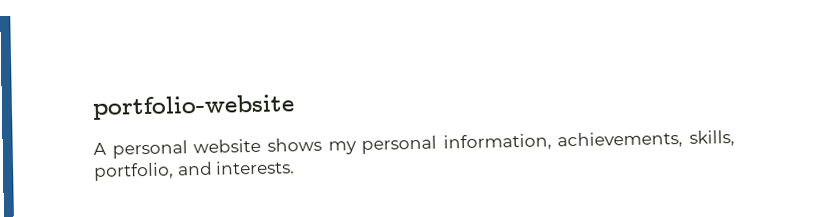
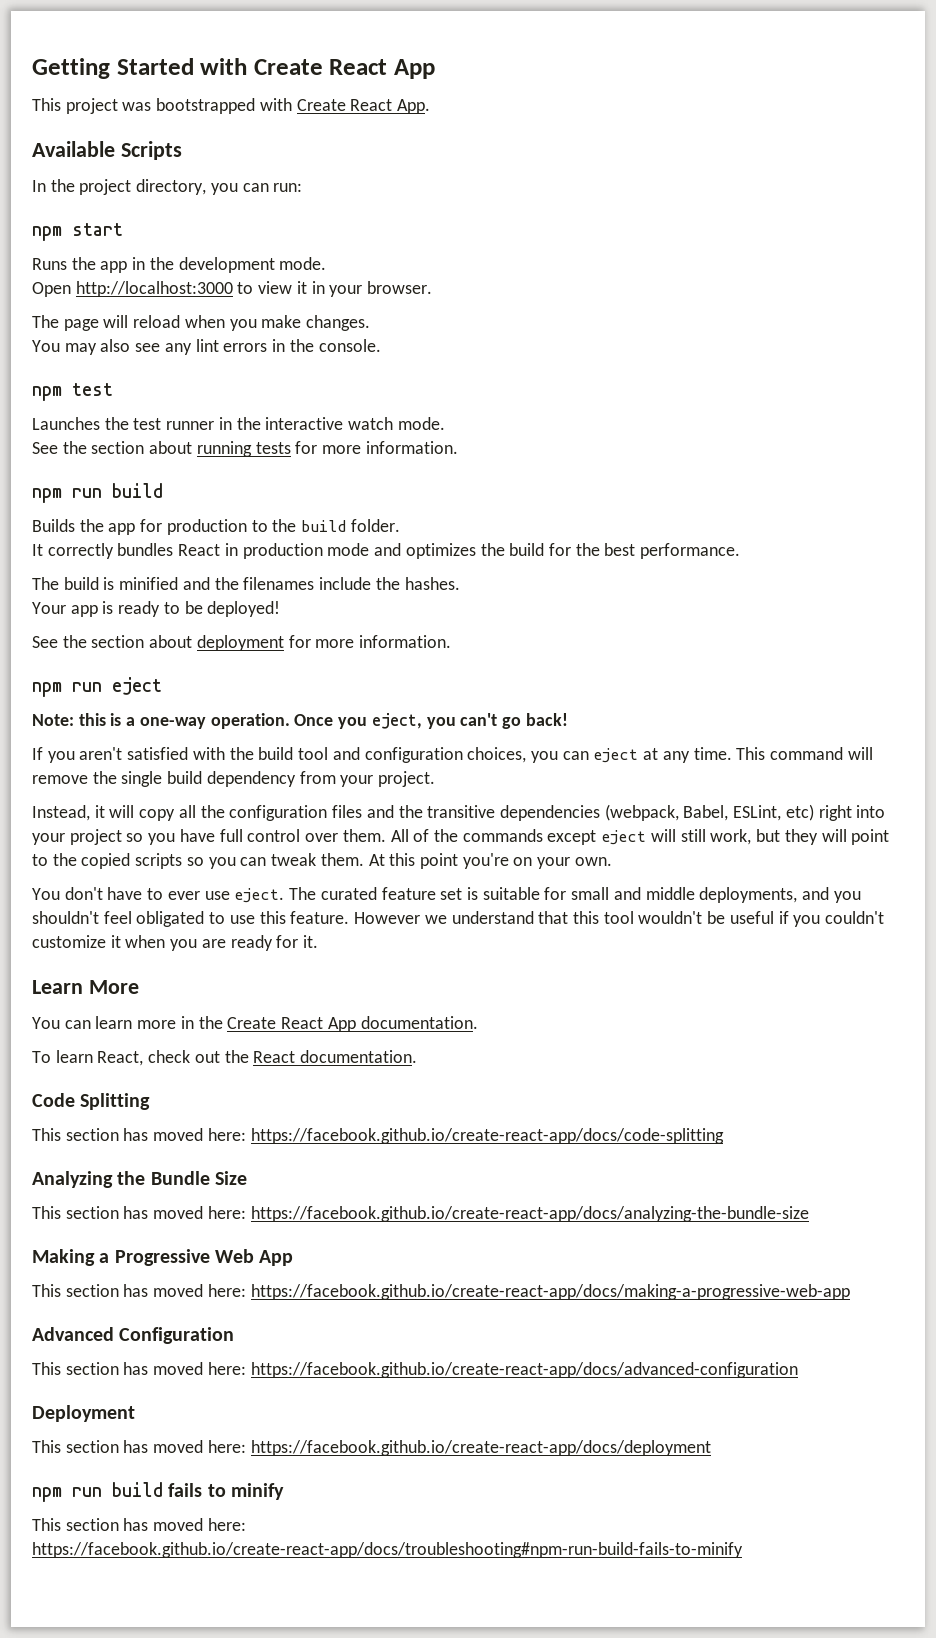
[92,94,295,120] [93,130,735,159] [93,160,296,181] portfolio-website // A personal website shows my personal information, achievements, skills, portfolio, and interests. -> [32,58,436,79] [32,98,431,114] [32,141,182,160] [32,179,303,195] [32,223,123,241] [32,257,327,273] [32,281,433,297] [32,315,371,331] [32,339,381,355] [32,383,113,401] [32,417,445,430] [32,441,458,457] [32,483,163,503] [32,519,400,535] [32,543,741,559] [32,577,460,590] [32,601,281,617] [32,635,452,651] [32,677,162,697] [32,713,568,729] [32,747,873,763] [32,771,436,787] [32,804,886,821] [32,829,890,845] [32,853,612,869] [32,887,861,903] [32,911,885,927] [32,935,319,951] [32,980,139,994] [32,1016,478,1032] [32,1050,418,1066] [32,1093,151,1110] [32,1128,724,1144] [32,1171,247,1188] [32,1206,809,1222] [32,1249,294,1266] [32,1284,850,1300] [32,1327,235,1344] [32,1362,798,1378] [32,1405,135,1422] [32,1440,711,1456] [32,1482,284,1502] [32,1518,246,1531] [32,1542,743,1558] Getting Started with Create React App // This project was bootstrapped with Create React App. // Available Scripts // In the project directory, you can run: // npm start // Runs the app in the development mode. // Open http://localhost:3000 to view it in your browser. // The page will reload when you make changes. // You may also see any lint errors in the console. // npm test // Launches the test runner in the interactive watch mode. // See the section about running tests for more information. // npm run build // Builds the app for production to the build folder. // It correctly bundles React in production mode and optimizes the build for the best performance. // The build is minified and the filenames include the hashes. // Your app is ready to be deployed! // See the section about deployment for more information. // npm run eject // Note: this is a one-way operation. Once you eject, you can't go back! // If you aren't satisfied with the build tool and configuration choices, you can eject at any time. This command will remove the single build dependency from your project. // Instead, it will copy all the configuration files and the transitive dependencies (webpack, Babel, ESLint, etc) right into your project so you have full control over them. All of the commands except eject will still work, but they will point to the copied scripts so you can tweak them. At this point you're on your own. // You don't have to ever use eject. The curated feature set is suitable for small and middle deployments, and you shouldn't feel obligated to use this feature. However we understand that this tool wouldn't be useful if you couldn't customize it when you are ready for it. // Learn More // You can learn more in the Create React App documentation. // To learn React, check out the React documentation. // Code Splitting // This section has moved here: https://facebook.github.io/create-react-app/docs/code-splitting // Analyzing the Bundle Size // This section has moved here: https://facebook.github.io/create-react-app/docs/analyzing-the-bundle-size // Making a Progressive Web App // This section has moved here: https://facebook.github.io/create-react-app/docs/making-a-progressive-web-app // Advanced Configuration // This section has moved here: https://facebook.github.io/create-react-app/docs/advanced-configuration // Deployment // This section has moved here: https://facebook.github.io/create-react-app/docs/deployment // npm run build fails to minify // This section has moved here: https://facebook.github.io/create-react-app/docs/troubleshooting#npm-run-build-fails-to-minify

